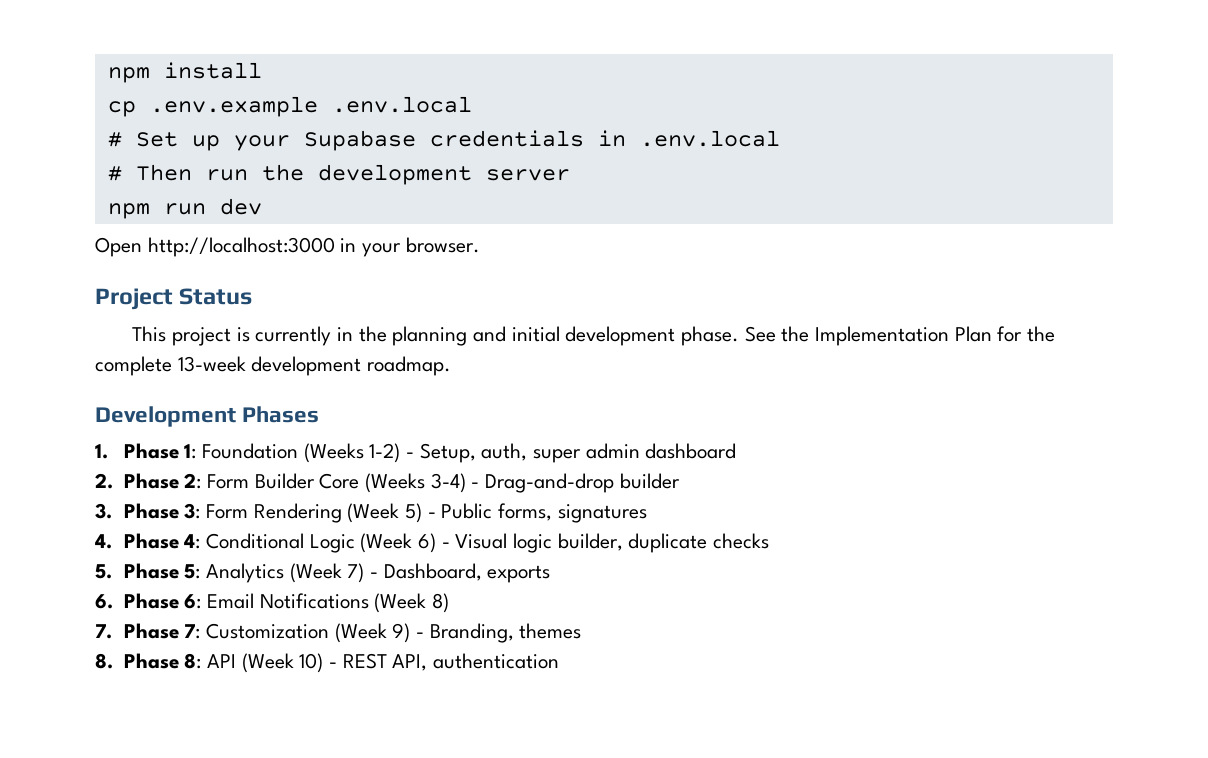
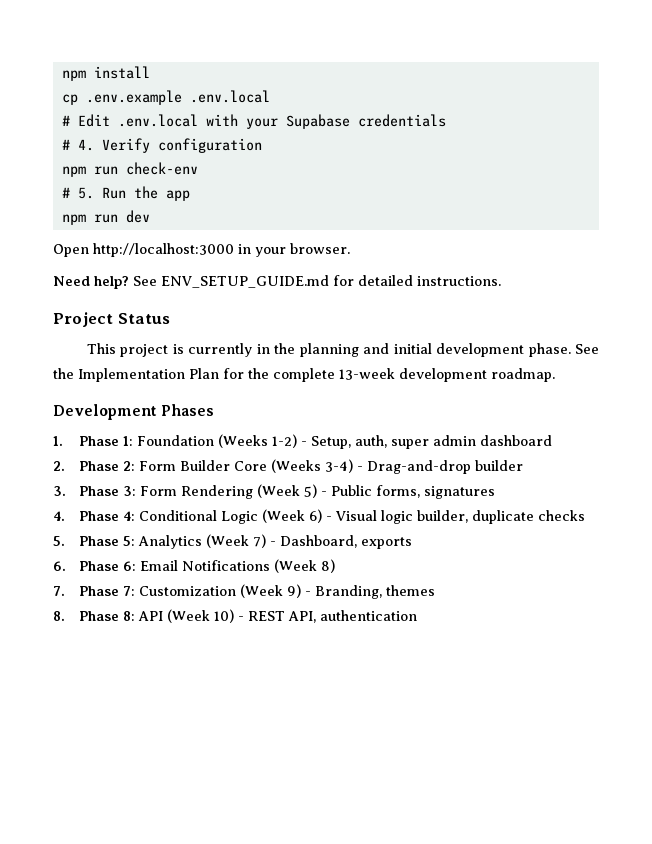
[135,132,220,151] Set up -> [77,114,238,127] Edit .env.local with
[597,130,780,147] [107,164,570,185] in .env.local // # Then run the development server -> [61,138,262,153] [61,162,198,177] [61,186,190,201] // # 4. Verify configuration // npm run check-env // # 5. Run the app
(480, 245) none -> [53,275,501,289] // Need help? See ENV_SETUP_GUIDE.md for detailed instructions.

